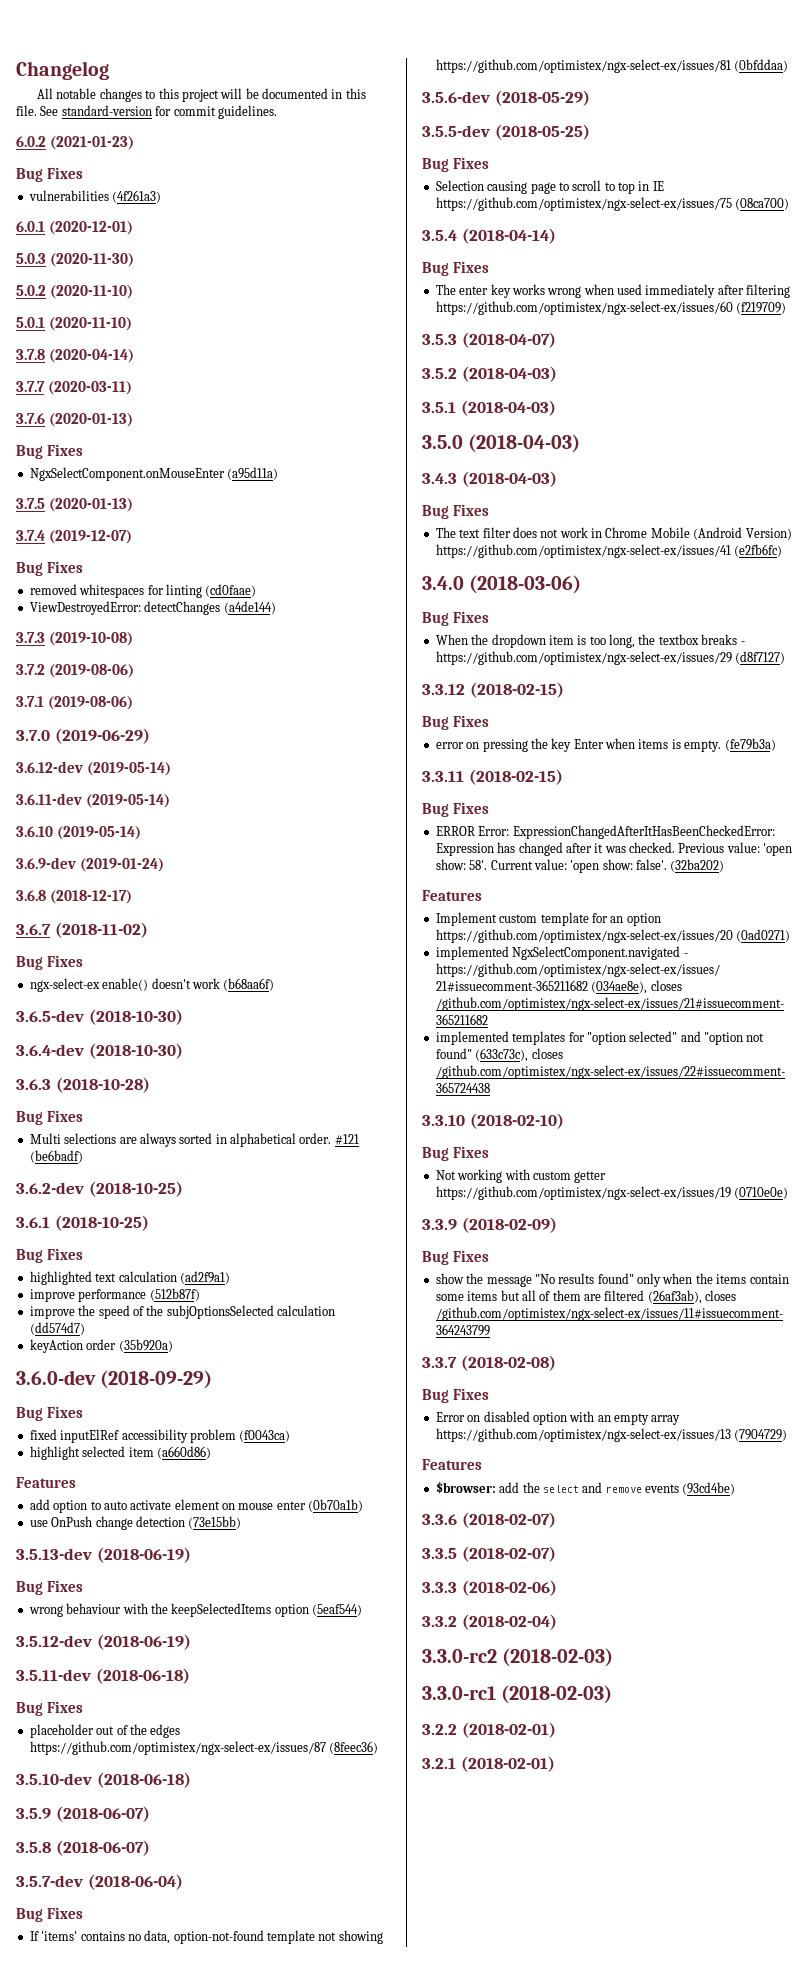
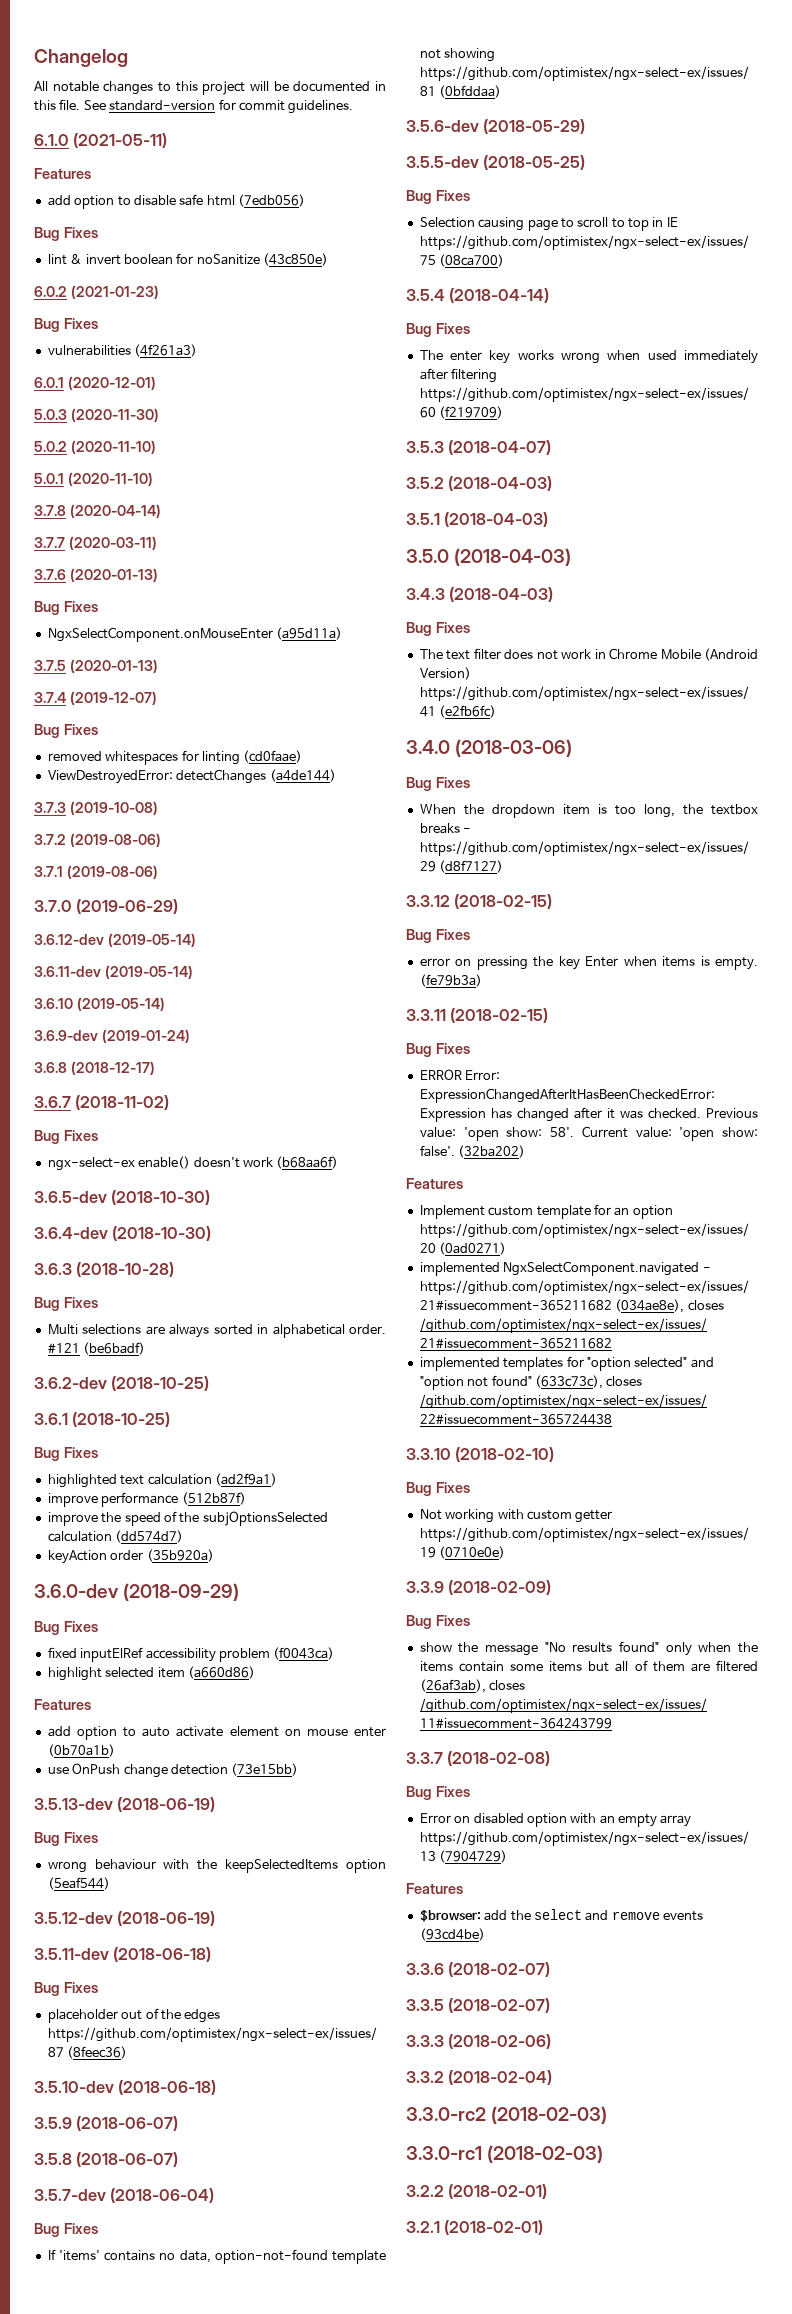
(277, 112) none -> [34,133,168,148] [34,168,91,179] [47,194,305,209] [34,227,98,241] [47,253,328,266] // 6.1.0 (2021-05-11) // Features // add option to disable safe html (7edb056) // Bug Fixes // lint & invert boolean for noSanitize (43c850e)

